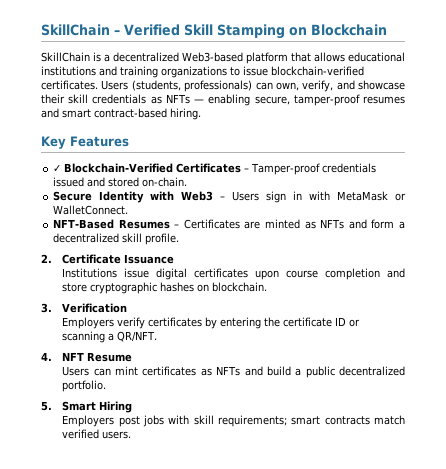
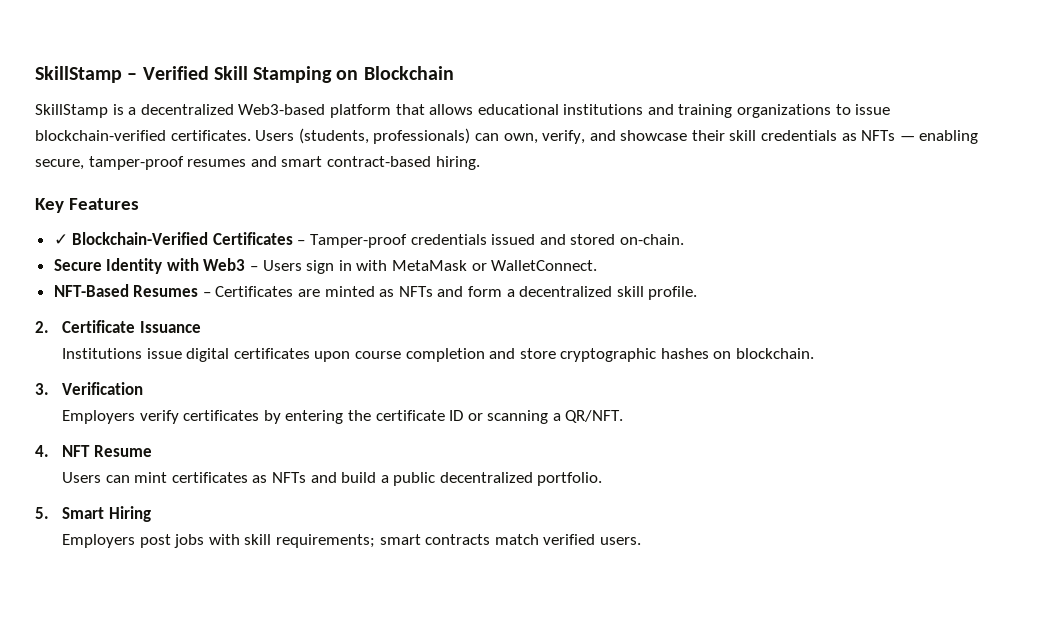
[41,24,110,36] SkillChain -> [35,66,122,83] SkillStamp
[41,52,90,62] SkillChain -> [35,104,108,118] SkillStamp

